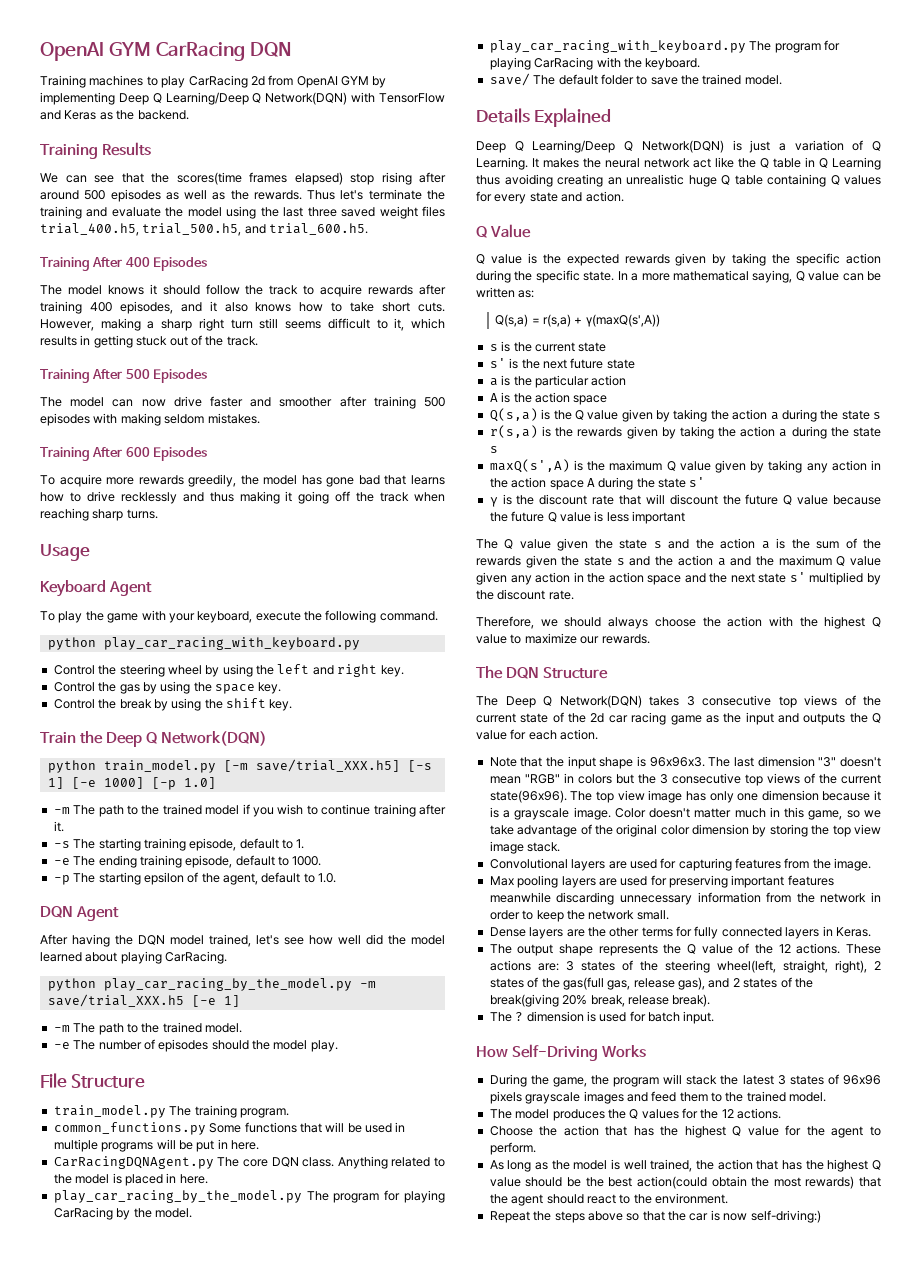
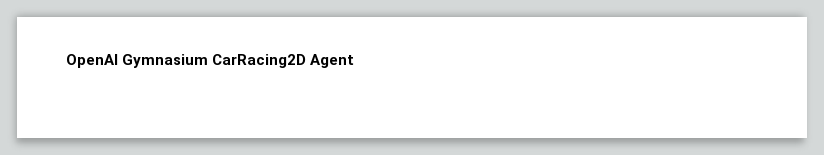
[40,42,292,61] [40,75,387,88] [40,92,445,105] [40,110,189,120] [40,142,151,159] [40,172,446,185] [40,189,445,202] [40,206,445,219] [40,223,369,236] [40,257,208,271] [40,284,447,297] [40,301,446,314] [40,318,445,331] [40,335,258,348] [40,369,208,383] [40,396,445,409] [40,413,260,426] [40,447,208,461] [40,474,446,487] [40,491,446,504] [40,508,158,521] [40,544,90,561] [40,580,152,597] [40,610,438,623] [47,637,360,650] [53,664,404,677] [53,681,282,694] [53,698,293,711] [40,731,267,747] [47,759,432,773] [47,777,216,790] [53,804,446,817] [53,821,64,832] [53,838,305,851] [53,855,322,868] [53,872,337,885] [40,906,119,921] [40,934,445,947] [40,951,228,964] [47,978,376,991] [47,994,240,1007] [53,1022,242,1035] [53,1039,338,1052] [40,1073,146,1088] [53,1105,289,1118] [53,1122,406,1135] [53,1139,259,1152] [53,1156,445,1169] [53,1173,208,1186] [53,1190,445,1203] [53,1207,192,1220] [489,40,840,53] [489,57,701,70] [489,73,782,86] [476,108,612,127] [476,140,881,153] [476,157,881,170] [476,174,881,187] [476,191,624,204] [476,224,531,238] [476,253,881,266] [476,270,881,283] [476,287,535,298] [495,314,660,327] [489,341,607,352] [489,358,635,369] [489,375,627,388] [489,392,608,405] [489,408,881,422] [489,425,881,439] [489,446,498,453] [489,459,881,473] [489,477,706,490] [489,494,881,507] [489,511,685,524] [476,538,881,551] [476,555,881,568] [476,572,881,585] [476,589,574,600] [476,616,881,629] [476,633,650,644] [476,666,608,679] [476,695,881,708] [476,712,881,725] [476,729,599,740] [489,756,881,769] [489,773,881,786] [489,790,881,803] [489,807,881,820] [489,824,881,837] [489,841,561,854] [489,858,872,871] [489,875,834,888] [489,892,881,905] [489,910,669,922] [489,926,871,939] [489,943,882,956] [489,960,881,973] [489,977,813,990] [489,994,711,1007] [489,1011,715,1024] [476,1044,646,1061] [489,1074,881,1087] [489,1091,827,1104] [489,1108,782,1121] [489,1125,881,1138] [489,1142,536,1155] [489,1159,881,1172] [489,1176,881,1189] [489,1193,728,1206] [489,1210,821,1223] OpenAI GYM CarRacing DQN // Training machines to play CarRacing 2d from OpenAI GYM by implementing Deep Q Learning/Deep Q Network(DQN) with TensorFlow and Keras as the backend. // Training Results // We can see that the scores(time frames elapsed) stop rising after around 500 episodes as well as the rewards. Thus let's terminate the training and evaluate the model using the last three saved weight files trial_400.h5, trial_500.h5, and trial_600.h5. // Training After 400 Episodes // The model knows it should follow the track to acquire rewards after training 400 episodes, and it also knows how to take short cuts. However, making a sharp right turn still seems difficult to it, which results in getting stuck out of the track. // Training After 500 Episodes // The model can now drive faster and smoother after training 500 episodes with making seldom mistakes. // Training After 600 Episodes // To acquire more rewards greedily, the model has gone bad that learns how to drive recklessly and thus making it going off the track when reaching sharp turns. // Usage // Keyboard Agent // To play the game with your keyboard, execute the following command. // python play_car_racing_with_keyboard.py // Control the steering wheel by using the left and right key. // Control the gas by using the space key. // Control the break by using the shift key. // Train the Deep Q Network(DQN) // python train_model.py [-m save/trial_XXX.h5] [-s 1] [-e 1000] [-p 1.0] // -m The path to the trained model if you wish to continue training after it. // -s The starting training episode, default to 1. // -e The ending training episode, default to 1000. // -p The starting epsilon of the agent, default to 1.0. // DQN Agent // After having the DQN model trained, let's see how well did the model learned about playing CarRacing. // python play_car_racing_by_the_model.py -m save/trial_XXX.h5 [-e 1] // -m The path to the trained model. // -e The number of episodes should the model play. // File Structure // train_model.py The training program. // common_functions.py Some functions that will be used in multiple programs will be put in here. // CarRacingDQNAgent.py The core DQN class. Anything related to the model is placed in here. // play_car_racing_by_the_model.py The program for playing CarRacing by the model. // play_car_racing_with_keyboard.py The program for playing CarRacing with the keyboard. // save/ The default folder to save the trained model. // Details Explained // Deep Q Learning/Deep Q Network(DQN) is just a variation of Q Learning. It makes the neural network act like the Q table in Q Learning thus avoiding creating an unrealistic huge Q table containing Q values for every state and action. // Q Value // Q value is the expected rewards given by taking the specific action during the specific state. In a more mathematical saying, Q value can be written as: // Q(s,a) = r(s,a) + γ(maxQ(s',A)) // s is the current state // s' is the next future state // a is the particular action // A is the action space // Q(s,a) is the Q value given by taking the action a during the state s // r(s,a) is the rewards given by taking the action a during the state s // maxQ(s',A) is the maximum Q value given by taking any action in the action space A during the state s' // γ is the discount rate that will discount the future Q value because the future Q value is less important // The Q value given the state s and the action a is the sum of the rewards given the state s and the action a and the maximum Q value given any action in the action space and the next state s' multiplied by the discount rate. // Therefore, we should always choose the action with the highest Q value to maximize our rewards. // The DQN Structure // The Deep Q Network(DQN) takes 3 consecutive top views of the current state of the 2d car racing game as the input and outputs the Q value for each action. // Note that the input shape is 96x96x3. The last dimension "3" doesn't mean "RGB" in colors but the 3 consecutive top views of the current state(96x96). The top view image has only one dimension because it is a grayscale image. Color doesn't matter much in this game, so we take advantage of the original color dimension by storing the top view image stack. // Convolutional layers are used for capturing features from the image. // Max pooling layers are used for preserving important features meanwhile discarding unnecessary information from the network in order to keep the network small. // Dense layers are the other terms for fully connected layers in Keras. // The output shape represents the Q value of the 12 actions. These actions are: 3 states of the steering wheel(left, straight, right), 2 states of the gas(full gas, release gas), and 2 states of the break(giving 20% break, release break). // The ? dimension is used for batch input. // How Self-Driving Works // During the game, the program will stack the latest 3 states of 96x96 pixels grayscale images and feed them to the trained model. // The model produces the Q values for the 12 actions. // Choose the action that has the highest Q value for the agent to perform. // As long as the model is well trained, the action that has the highest Q value should be the best action(could obtain the most rewards) that the agent should react to the environment. // Repeat the steps above so that the car is now self-driving:) -> [66,54,355,68] OpenAI Gymnasium CarRacing2D Agent

